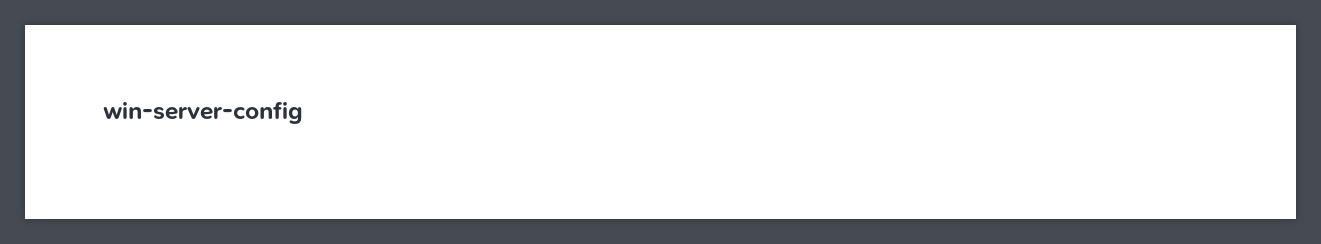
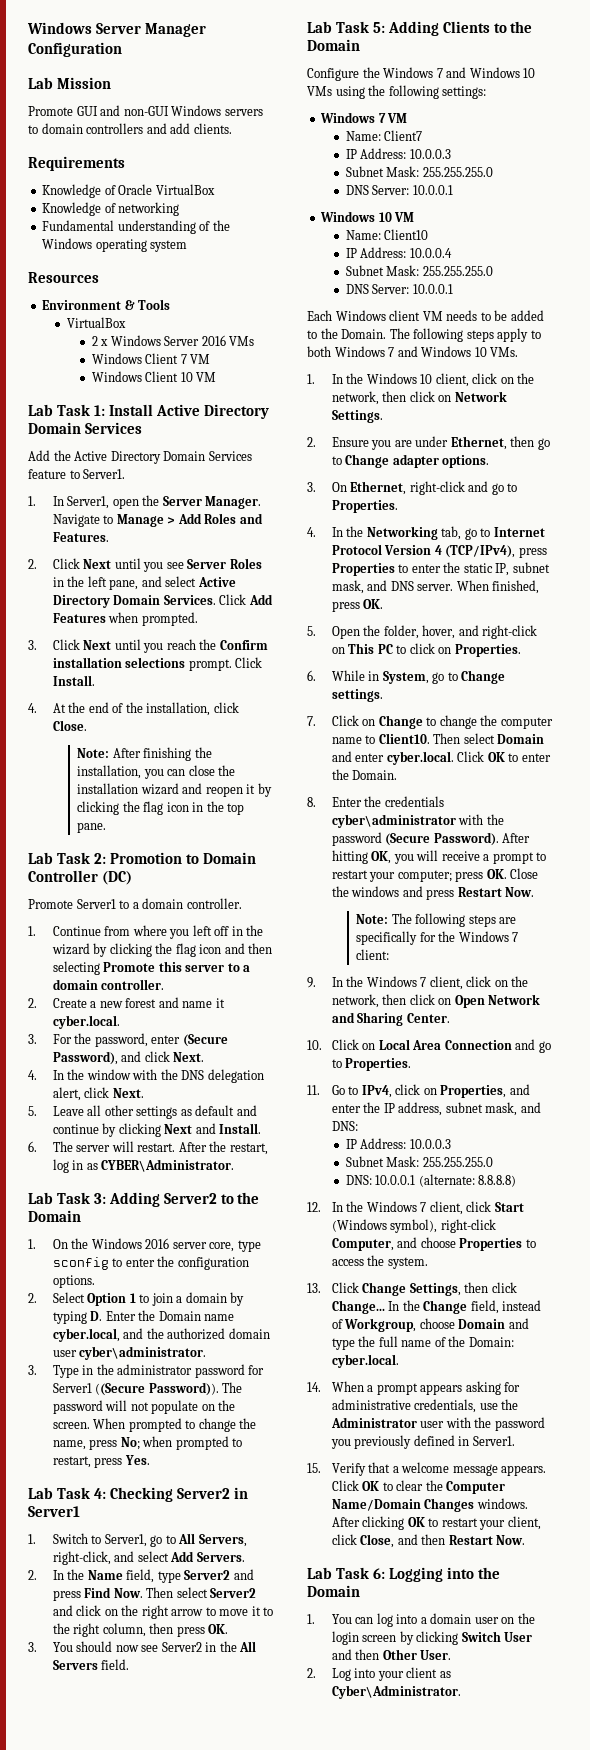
[103,101,303,124] win-server-config -> [27,22,207,37] [28,42,122,57] [28,77,111,89] [28,105,263,116] [28,123,232,134] [28,156,125,171] [42,184,215,198] [42,202,180,216] [42,220,230,234] [42,238,188,252] [28,272,99,283] [42,299,171,310] [66,317,126,328] [91,335,255,346] [91,353,211,364] [91,371,217,382] [28,404,269,419] [28,422,142,434] [28,450,252,464] [28,469,126,479] [28,495,262,509] [52,513,263,527] [52,532,109,542] [28,558,262,572] [52,576,236,590] [52,594,273,608] [52,612,198,626] [28,639,268,653] [52,657,263,671] [52,675,95,686] [28,702,239,716] [52,720,87,731] [77,747,212,761] [77,765,236,779] [77,783,272,797] [77,801,245,815] [77,822,107,833] [28,852,256,864] [28,870,132,885] [28,898,242,909] [28,925,264,939] [51,943,273,957] [52,961,251,975] [52,979,165,990] [28,997,225,1008] [52,1015,120,1029] [28,1033,228,1047] [52,1051,205,1065] [28,1069,264,1083] [52,1087,144,1101] [28,1105,257,1119] [52,1123,262,1137] [28,1141,268,1155] [52,1159,235,1173] [28,1192,260,1207] [28,1210,81,1222] [28,1238,261,1252] [52,1256,249,1270] [52,1275,95,1288] [28,1292,245,1306] [52,1310,235,1324] [52,1328,270,1342] [52,1346,207,1360] [28,1364,265,1378] [52,1382,243,1396] [52,1400,236,1414] [52,1418,257,1432] [52,1436,243,1450] [52,1455,150,1468] [28,1487,248,1502] [28,1506,80,1517] [28,1533,247,1547] [52,1551,245,1565] [28,1569,254,1583] [52,1587,257,1601] [52,1605,274,1619] [52,1623,229,1637] [28,1641,257,1652] [52,1659,130,1670] [307,21,533,36] [307,39,360,51] [307,67,536,81] [307,85,487,99] [320,112,408,123] [345,130,423,141] [345,148,451,159] [345,166,493,177] [345,185,453,195] [320,211,415,222] [345,229,429,240] [345,247,452,258] [345,265,493,276] [345,284,453,294] [307,310,544,321] [307,328,541,342] [307,346,519,357] [307,373,535,387] [331,391,507,405] [331,410,383,423] [307,436,550,450] [331,454,490,468] [307,481,518,495] [331,500,398,513] [307,526,545,540] [331,544,547,558] [331,562,550,576] [331,580,540,594] [331,599,384,612] [307,625,538,639] [331,643,521,657] [307,670,506,684] [331,689,383,702] [307,715,553,729] [331,733,545,744] [331,751,551,765] [331,769,398,780] [307,796,444,807] [331,814,504,828] [331,832,531,846] [331,850,547,864] [331,868,539,882] [331,886,535,900] [356,913,517,927] [356,931,519,945] [356,949,390,960] [307,976,529,990] [331,994,541,1008] [331,1012,450,1026] [307,1039,551,1053] [331,1058,412,1071] [307,1084,530,1098] [331,1102,541,1116] [331,1121,358,1131] [345,1138,451,1149] [345,1156,493,1167] [345,1174,517,1187] [307,1201,524,1215] [331,1219,496,1233] [331,1237,536,1251] [331,1255,428,1269] [307,1282,517,1296] [331,1300,542,1314] [331,1318,529,1332] [331,1336,514,1350] [331,1354,399,1368] [307,1381,521,1395] [331,1399,519,1413] [330,1417,545,1431] [330,1435,515,1449] [307,1462,547,1476] [331,1480,506,1494] [331,1498,528,1512] [331,1516,541,1530] [331,1534,526,1548] [307,1567,500,1582] [307,1585,360,1597] [307,1613,535,1627] [331,1631,533,1645] [331,1649,452,1660] [307,1667,451,1681] [331,1685,461,1699] Windows Server Manager Configuration // Lab Mission // Promote GUI and non-GUI Windows servers to domain controllers and add clients. // Requirements // Knowledge of Oracle VirtualBox // Knowledge of networking // Fundamental understanding of the Windows operating system // Resources // Environment & Tools // VirtualBox // 2 x Windows Server 2016 VMs // Windows Client 7 VM // Windows Client 10 VM // Lab Task 1: Install Active Directory Domain Services // Add the Active Directory Domain Services feature to Server1. // 1. In Server1, open the Server Manager. Navigate to Manage > Add Roles and Features. // 2. Click Next until you see Server Roles in the left pane, and select Active Directory Domain Services. Click Add Features when prompted. // 3. Click Next until you reach the Confirm installation selections prompt. Click Install. // 4. At the end of the installation, click Close. // Note: After finishing the installation, you can close the installation wizard and reopen it by clicking the flag icon in the top pane. // Lab Task 2: Promotion to Domain Controller (DC) // Promote Server1 to a domain controller. // 1. Continue from where you left off in the wizard by clicking the flag icon and then selecting Promote this server to a domain controller. // 2. Create a new forest and name it cyber.local. // 3. For the password, enter (Secure Password), and click Next. // 4. In the window with the DNS delegation alert, click Next. // 5. Leave all other settings as default and continue by clicking Next and Install. // 6. The server will restart. After the restart, log in as CYBER\Administrator. // Lab Task 3: Adding Server2 to the Domain // 1. On the Windows 2016 server core, type sconfig to enter the configuration options. // 2. Select Option 1 to join a domain by typing D. Enter the Domain name cyber.local, and the authorized domain user cyber\administrator. // 3. Type in the administrator password for Server1 ((Secure Password)). The password will not populate on the screen. When prompted to change the name, press No; when prompted to restart, press Yes. // Lab Task 4: Checking Server2 in Server1 // 1. Switch to Server1, go to All Servers, right-click, and select Add Servers. // 2. In the Name field, type Server2 and press Find Now. Then select Server2 and click on the right arrow to move it to the right column, then press OK. // 3. You should now see Server2 in the All Servers field. // Lab Task 5: Adding Clients to the Domain // Configure the Windows 7 and Windows 10 VMs using the following settings: // Windows 7 VM // Name: Client7 // IP Address: 10.0.0.3 // Subnet Mask: 255.255.255.0 // DNS Server: 10.0.0.1 // Windows 10 VM // Name: Client10 // IP Address: 10.0.0.4 // Subnet Mask: 255.255.255.0 // DNS Server: 10.0.0.1 // Each Windows client VM needs to be added to the Domain. The following steps apply to both Windows 7 and Windows 10 VMs. // 1. In the Windows 10 client, click on the network, then click on Network Settings. // 2. Ensure you are under Ethernet, then go to Change adapter options. // 3. On Ethernet, right-click and go to Properties. // 4. In the Networking tab, go to Internet Protocol Version 4 (TCP/IPv4), press Properties to enter the static IP, subnet mask, and DNS server. When finished, press OK. // 5. Open the folder, hover, and right-click on This PC to click on Properties. // 6. While in System, go to Change settings. // 7. Click on Change to change the computer name to Client10. Then select Domain and enter cyber.local. Click OK to enter the Domain. // 8. Enter the credentials cyber\administrator with the password (Secure Password). After hitting OK, you will receive a prompt to restart your computer; press OK. Close the windows and press Restart Now. // Note: The following steps are specifically for the Windows 7 client: // 9. In the Windows 7 client, click on the network, then click on Open Network and Sharing Center. // 10. Click on Local Area Connection and go to Properties. // 11. Go to IPv4, click on Properties, and enter the IP address, subnet mask, and DNS: // IP Address: 10.0.0.3 // Subnet Mask: 255.255.255.0 // DNS: 10.0.0.1 (alternate: 8.8.8.8) // 12. In the Windows 7 client, click Start (Windows symbol), right-click Computer, and choose Properties to access the system. // 13. Click Change Settings, then click Change... In the Change field, instead of Workgroup, choose Domain and type the full name of the Domain: cyber.local. // 14. When a prompt appears asking for administrative credentials, use the Administrator user with the password you previously defined in Server1. // 15. Verify that a welcome message appears. Click OK to clear the Computer Name/Domain Changes windows. After clicking OK to restart your client, click Close, and then Restart Now. // Lab Task 6: Logging into the Domain // 1. You can log into a domain user on the login screen by clicking Switch User and then Other User. // 2. Log into your client as Cyber\Administrator.

